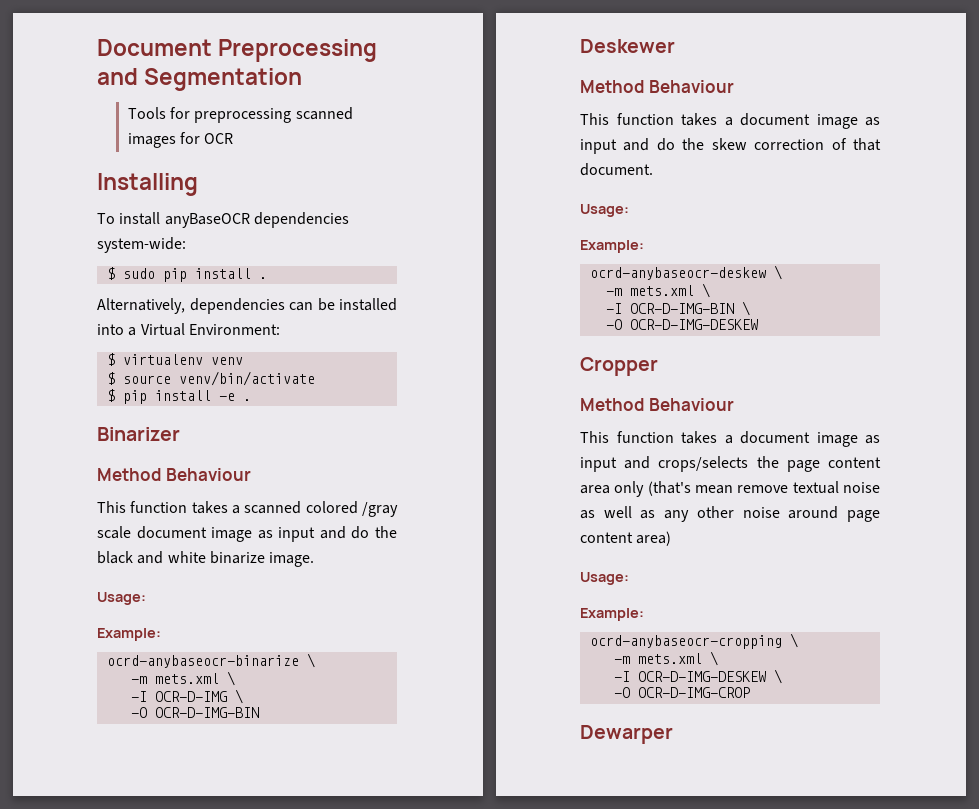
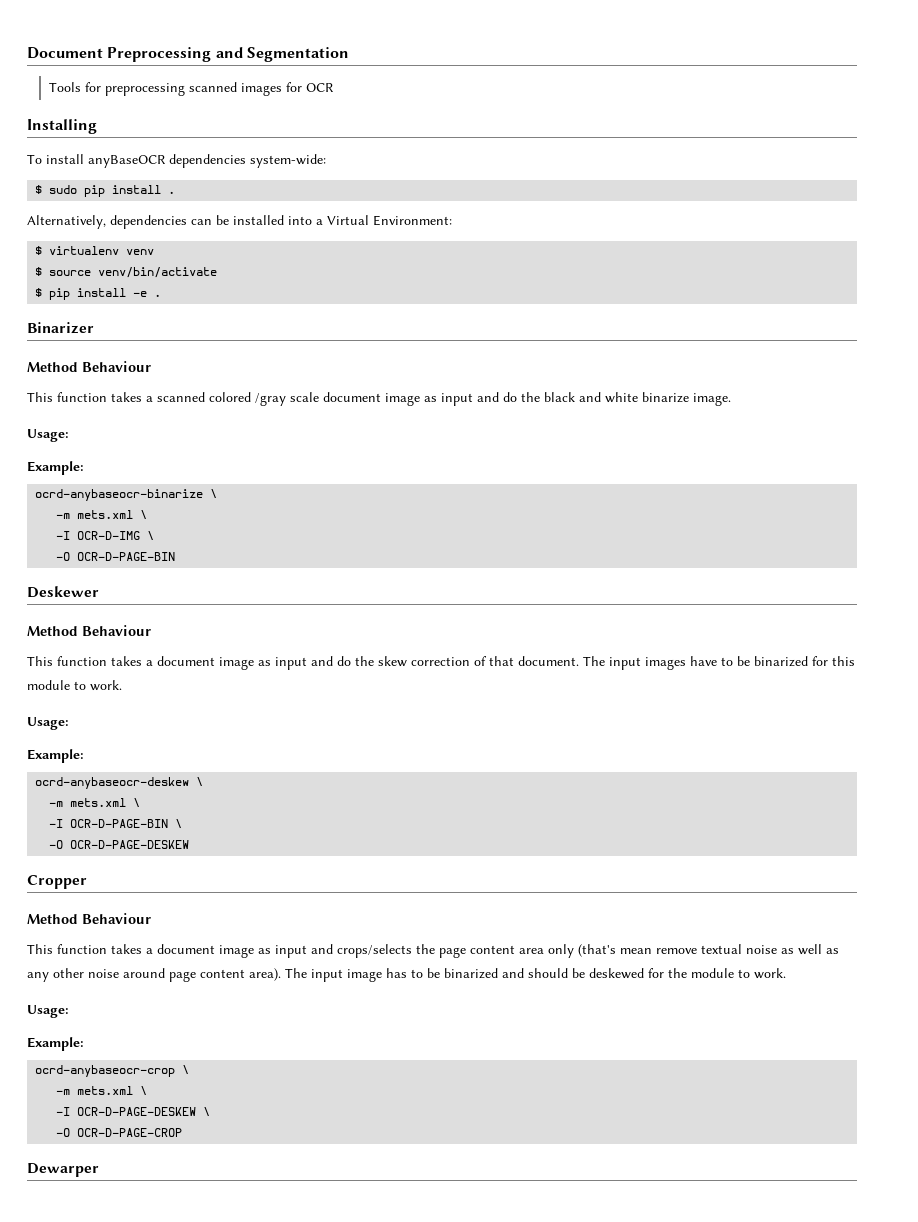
[154,707,259,718] OCR-D-IMG-BIN -> [77,552,176,561] OCR-D-PAGE-BIN
(653, 169) none -> [583,656,855,670] [27,680,122,691] The input images have to be binarized for this module to work.
[629,301,750,316] [605,319,758,330] OCR-D-IMG-BIN \ // -O OCR-D-IMG-DESKEW -> [70,819,183,828] [49,840,190,849] OCR-D-PAGE-BIN \ // -O OCR-D-PAGE-DESKEW
[636,531,672,546] [580,572,629,585] [580,608,644,621] [589,633,798,649] [613,651,718,666] [613,669,782,684] [613,687,750,698] area) // Usage: // Example: // ocrd-anybaseocr-cropping \ // -m mets.xml \ // -I OCR-D-IMG-DESKEW \ // -O OCR-D-IMG-CROP -> [249,968,786,982] [27,1005,69,1018] [27,1037,84,1051] [35,1065,190,1077] [56,1086,148,1095] [56,1107,211,1116] [56,1128,183,1137] area). The input image has to be binarized and should be deskewed for the module to work. // Usage: // Example: // ocrd-anybaseocr-crop \ // -m mets.xml \ // -I OCR-D-PAGE-DESKEW \ // -O OCR-D-PAGE-CROP

